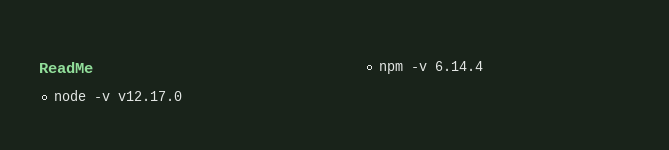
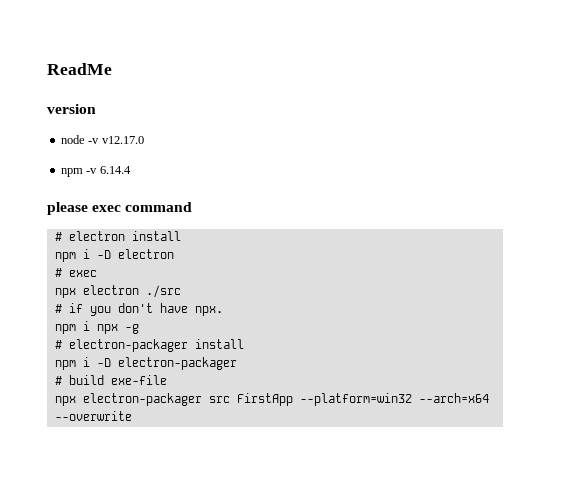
(93, 67) none -> [47,104,96,114] // version
(483, 66) none -> [47,202,193,215] [54,231,181,241] [54,249,174,262] [54,268,97,277] [54,285,181,298] [54,303,223,316] [54,321,139,334] [54,339,244,352] [54,357,237,370] [54,375,167,385] [54,393,489,406] [54,411,132,421] // please exec command // # electron install // npm i -D electron // # exec // npx electron ./src // # if you don't have npx. // npm i npx -g // # electron-packager install // npm i -D electron-packager // # build exe-file // npx electron-packager src FirstApp --platform=win32 --arch=x64 --overwrite

